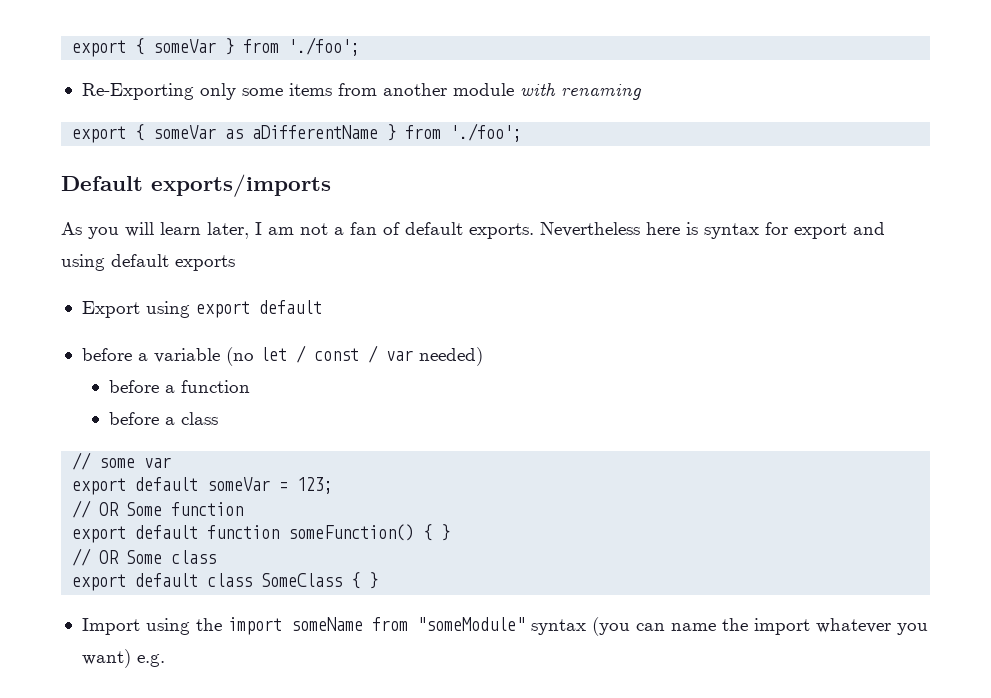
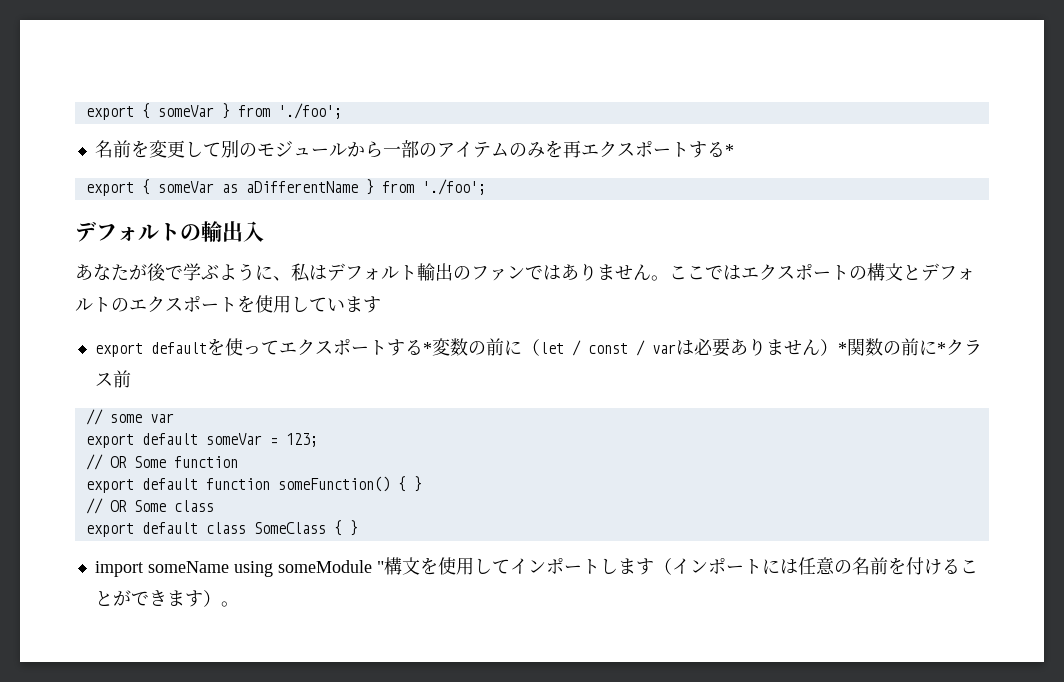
[81,83,642,100] Re-Exporting only some items from another module with renaming -> [94,140,734,158] 名前を変更して別のモジュールから一部のアイテムのみを再エクスポートする*
[61,174,331,197] [61,222,885,239] [61,254,235,271] [81,300,322,318] [81,347,254,366] Default exports/imports // As you will learn later, I am not a fan of default exports. Nevertheless here is syntax for export and using default exports // Export using export default // before a variable (no -> [75,221,264,242] [75,263,975,282] [75,295,381,313] [94,338,540,357] デフォルトの輸出入 // あなたが後で学ぶように、私はデフォルト輸出のファンではありません。ここではエクスポートの構文とデフォルトのエクスポートを使用しています // export defaultを使ってエクスポートする*変数の前に（
[418,347,483,366] [109,380,251,393] [109,412,219,425] needed) // before a function // before a class -> [675,338,982,357] [94,370,131,388] は必要ありません）*関数の前に*クラス前
[81,617,928,636] [81,649,165,668] Import using the import someName from "someModule" syntax (you can name the import whatever you want) e.g. -> [94,557,978,577] [94,590,239,607] import someName using someModule "構文を使用してインポートします（インポートには任意の名前を付けることができます）。

